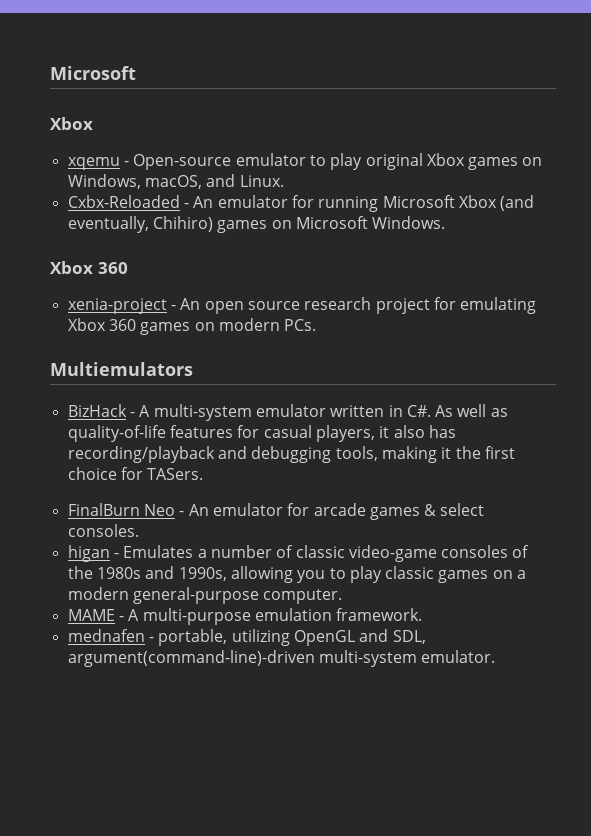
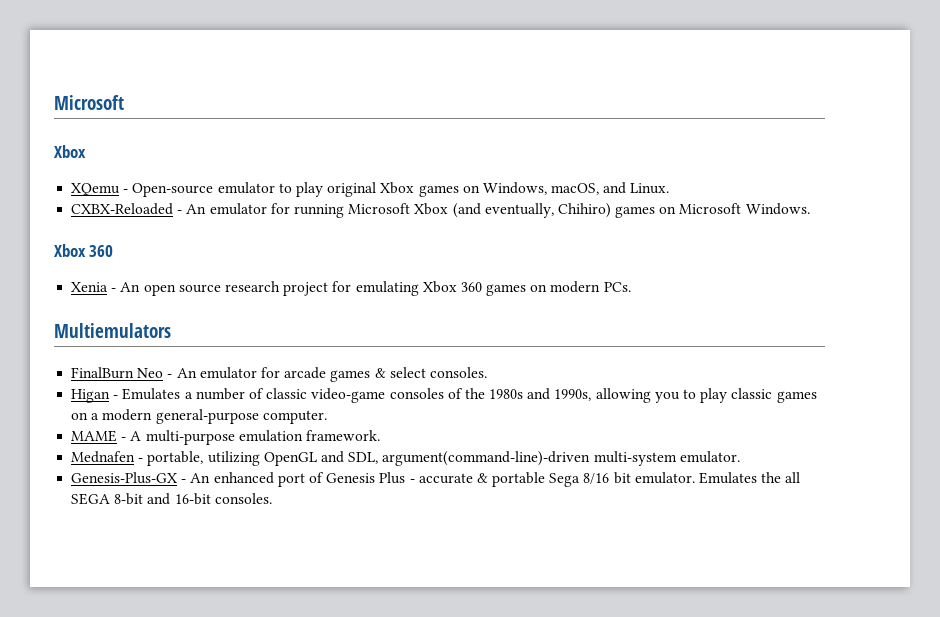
[67,157,120,170] xqemu -> [71,183,121,196] XQemu
[67,195,180,208] Cxbx-Reloaded -> [71,203,174,215] CXBX-Reloaded
[67,298,167,314] xenia-project -> [71,282,109,292] Xenia
[67,404,508,421] [67,425,456,442] [67,446,515,463] [67,467,204,480] // BizHack - A multi-system emulator written in C#. As well as quality-of-life features for casual players, it also has recording/playback and debugging tools, making it the first choice for TASers. -> (171, 330) none
[67,545,110,562] higan -> [71,389,111,403] Higan
[67,629,145,642] mednafen -> [71,451,136,463] Mednafen
(496, 656) none -> [71,472,801,487] [71,493,272,505] // Genesis-Plus-GX - An enhanced port of Genesis Plus - accurate & portable Sega 8/16 bit emulator. Emulates the all SEGA 8-bit and 16-bit consoles.

